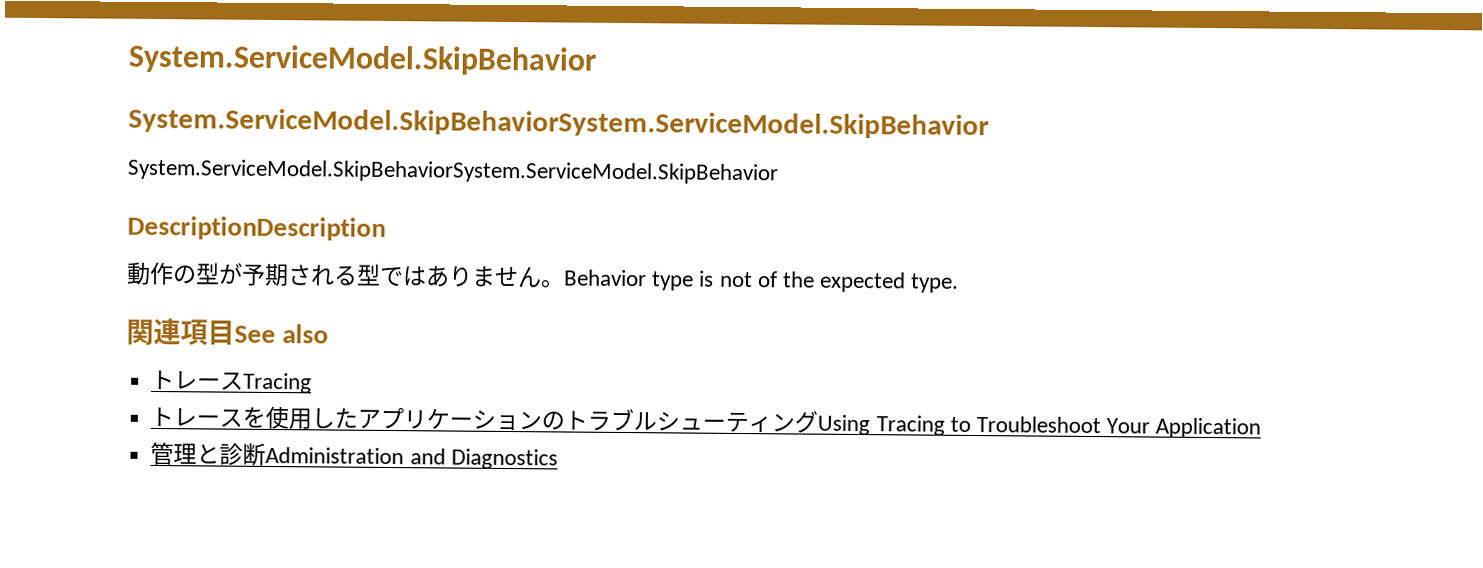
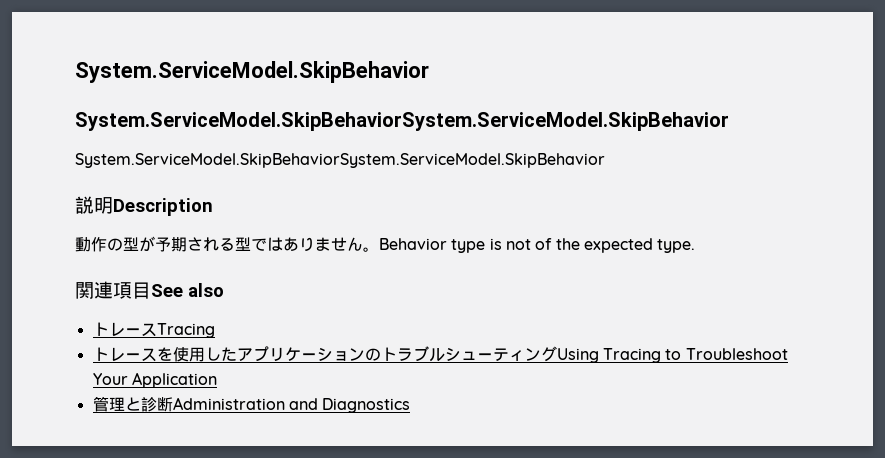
[127,215,386,241] DescriptionDescription -> [75,196,213,216] 説明Description

